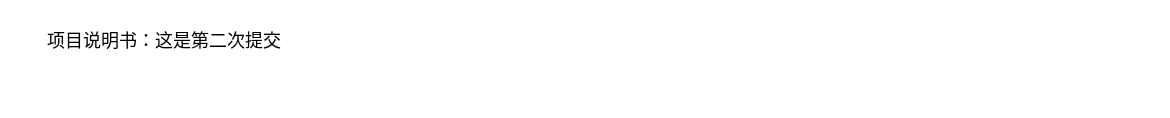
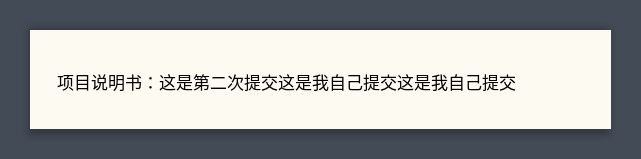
(281, 40) none -> [278,74,516,92] 这是我自己提交这是我自己提交

